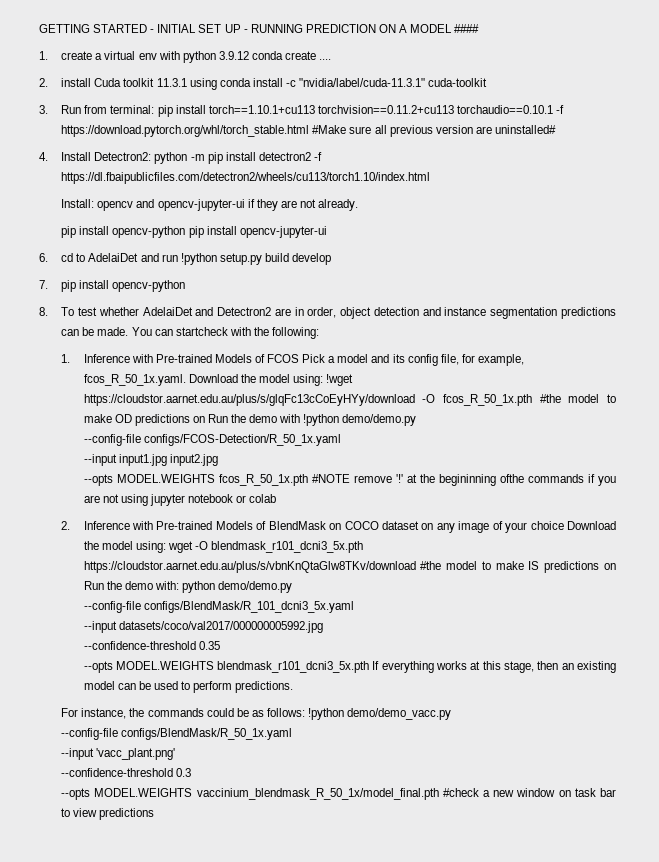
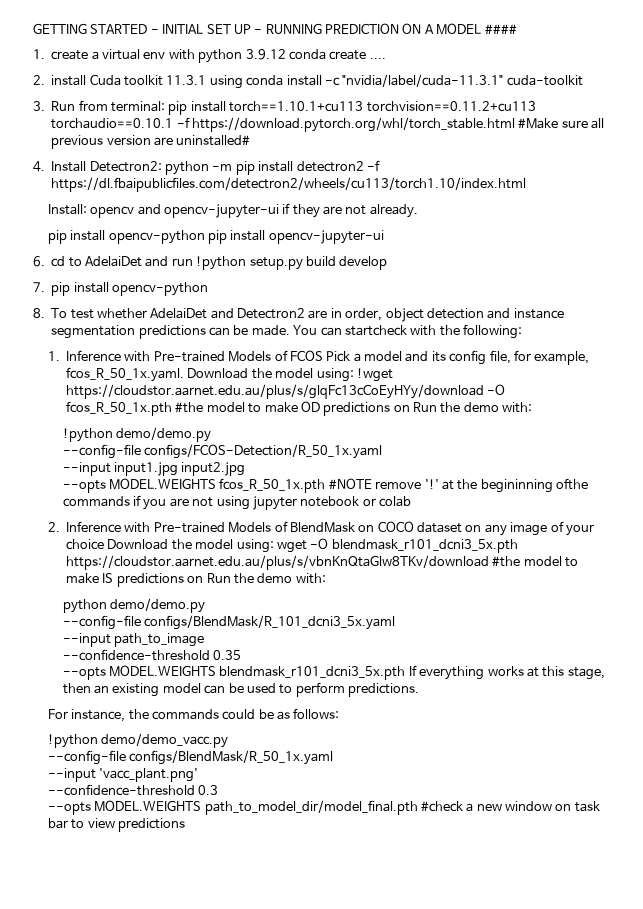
[279,414,301,423] with -> [502,402,533,413] with: //
(179, 585) none -> (326, 578) //
[118,621,323,633] datasets/coco/val2017/000000005992.jpg -> [114,633,205,647] path_to_image
(305, 712) none -> (340, 713) //
[196,788,439,800] vaccinium_blendmask_R_50_1x/model_final.pth -> [204,800,418,815] path_to_model_dir/model_final.pth

